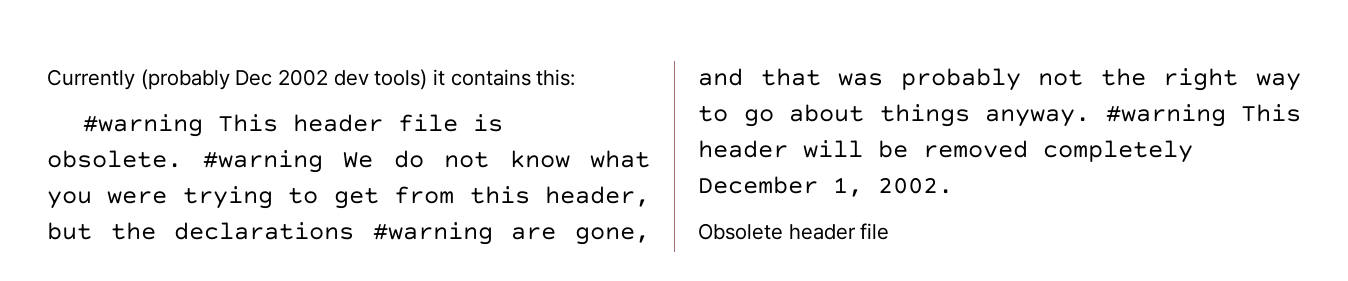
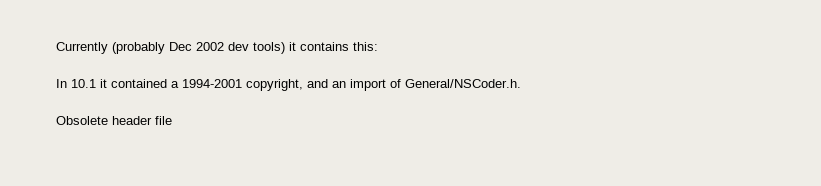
[83,114,504,137] [47,150,650,173] [47,186,650,209] [47,222,650,245] [698,68,1301,91] [698,104,1301,127] [698,140,1193,163] [698,176,953,197] #warning This header file is obsolete. #warning We do not know what you were trying to get from this header, but the declarations #warning are gone, and that was probably not the right way to go about things anyway. #warning This header will be removed completely December 1, 2002. -> [56,79,521,91] In 10.1 it contained a 1994-2001 copyright, and an import of General/NSCoder.h.

